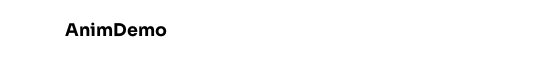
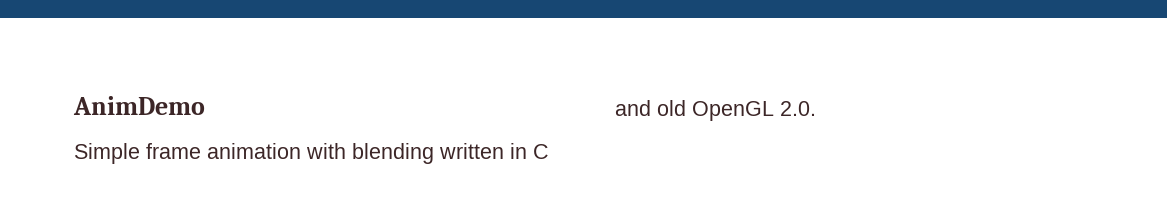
(167, 29) none -> [74,143,549,164] [615,100,816,121] // Simple frame animation with blending written in C and old OpenGL 2.0.

